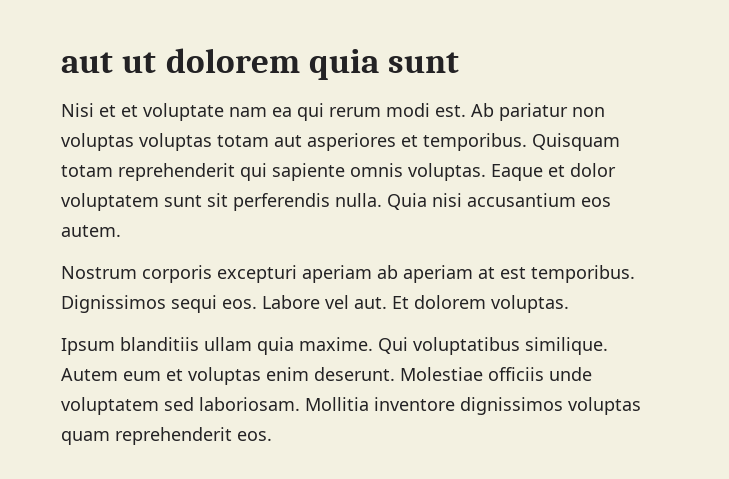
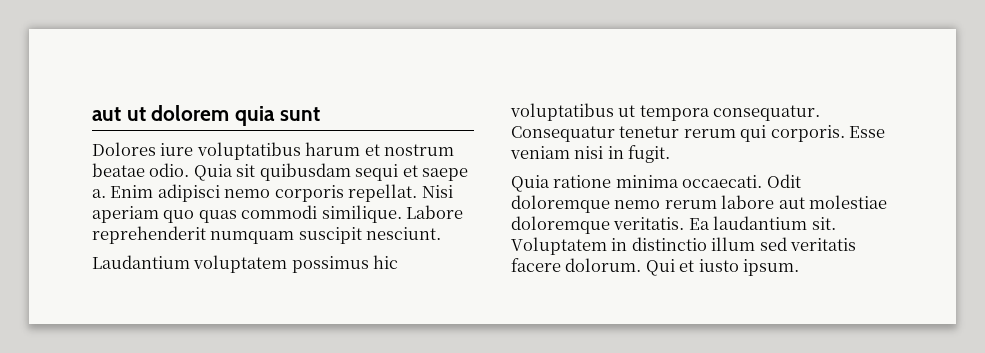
[61,103,605,121] [61,133,620,151] [61,163,616,181] [61,193,611,211] [61,225,121,237] [61,265,635,283] [61,295,569,313] [61,337,608,355] [61,367,592,385] [61,397,641,415] [61,427,272,445] Nisi et et voluptate nam ea qui rerum modi est. Ab pariatur non voluptas voluptas totam aut asperiores et temporibus. Quisquam totam reprehenderit qui sapiente omnis voluptas. Eaque et dolor voluptatem sunt sit perferendis nulla. Quia nisi accusantium eos autem. // Nostrum corporis excepturi aperiam ab aperiam at est temporibus. Dignissimos sequi eos. Labore vel aut. Et dolorem voluptas. // Ipsum blanditiis ullam quia maxime. Qui voluptatibus similique. Autem eum et voluptas enim deserunt. Molestiae officiis unde voluptatem sed laboriosam. Mollitia inventore dignissimos voluptas quam reprehenderit eos. -> [92,142,455,160] [92,163,469,181] [92,184,453,202] [92,205,464,223] [92,226,442,244] [92,255,399,273] [510,103,821,121] [511,125,886,142] [510,145,671,163] [511,174,801,192] [511,195,888,213] [511,216,836,234] [511,237,857,255] [511,258,800,276] Dolores iure voluptatibus harum et nostrum beatae odio. Quia sit quibusdam sequi et saepe a. Enim adipisci nemo corporis repellat. Nisi aperiam quo quas commodi similique. Labore reprehenderit numquam suscipit nesciunt. // Laudantium voluptatem possimus hic voluptatibus ut tempora consequatur. Consequatur tenetur rerum qui corporis. Esse veniam nisi in fugit. // Quia ratione minima occaecati. Odit doloremque nemo rerum labore aut molestiae doloremque veritatis. Ea laudantium sit. Voluptatem in distinctio illum sed veritatis facere dolorum. Qui et iusto ipsum.

